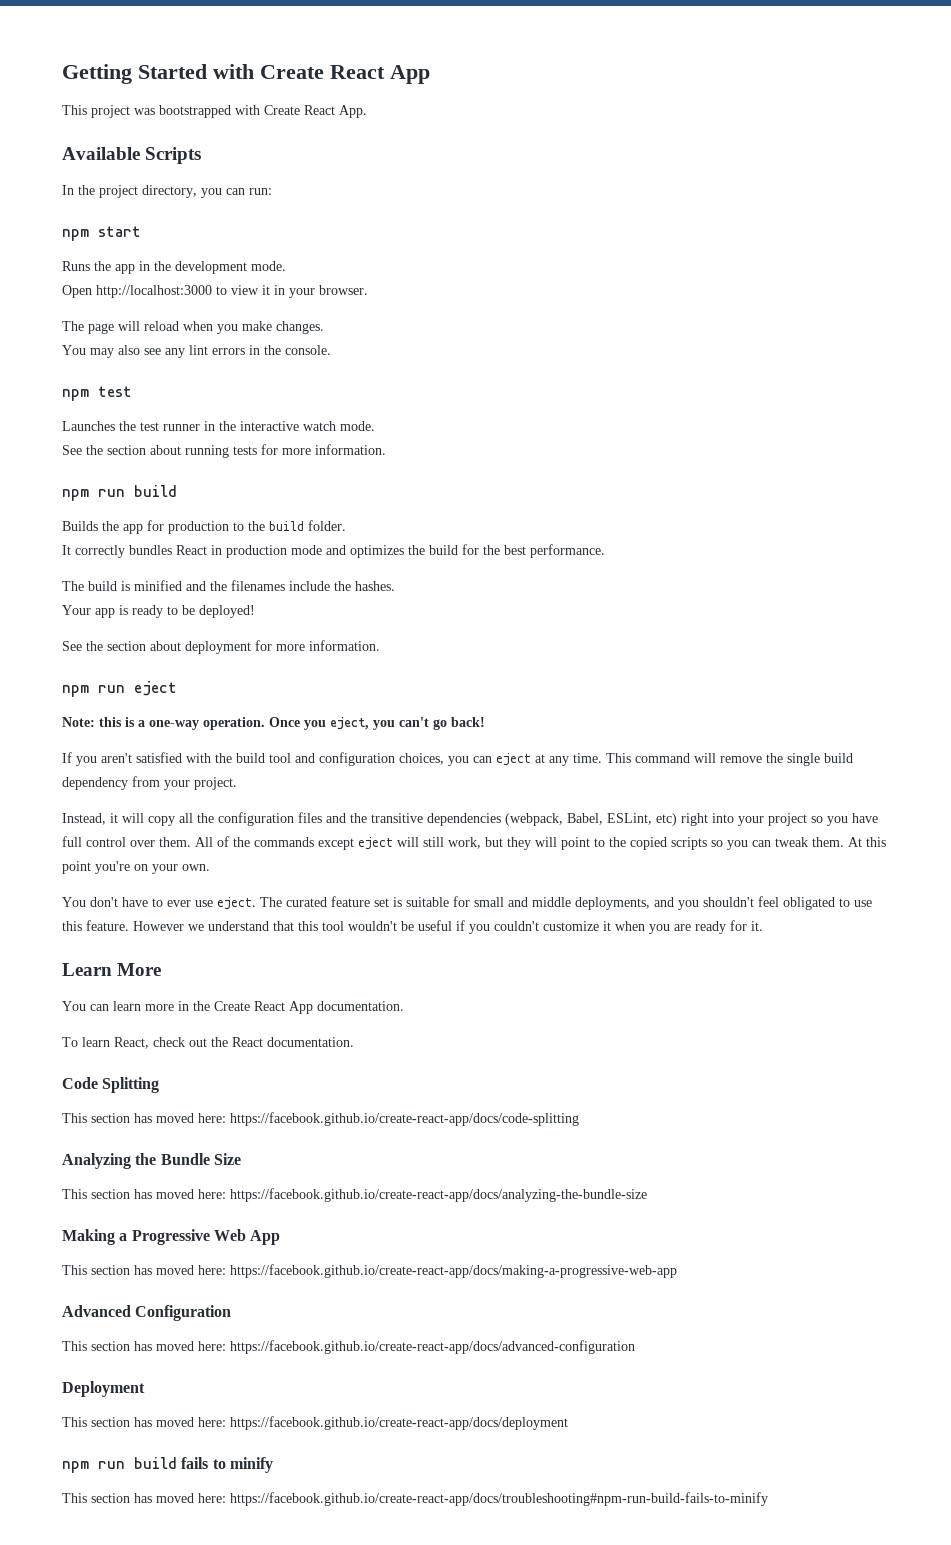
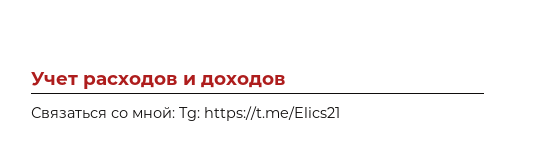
[62,64,430,84] [62,105,367,118] [62,147,202,164] [62,185,272,198] [62,226,141,241] [62,261,286,274] [62,285,368,298] [62,321,324,334] [62,345,331,358] [62,386,132,401] [62,421,375,431] [62,444,386,458] [62,485,177,501] [62,520,346,534] [62,544,605,558] [62,580,395,591] [62,605,255,618] [62,640,380,654] [62,681,177,697] [62,717,485,730] [62,752,853,766] [62,776,237,790] [62,812,878,826] [62,836,886,850] [62,861,210,874] [62,896,872,910] [62,920,763,934] [62,963,162,976] [62,1001,404,1014] [62,1037,354,1049] [62,1077,160,1093] [62,1112,579,1126] [62,1153,241,1169] [62,1188,647,1202] [62,1229,281,1245] [62,1264,677,1278] [62,1305,232,1321] [62,1340,635,1354] [62,1381,145,1397] [62,1416,568,1430] [62,1457,273,1473] [62,1492,768,1506] Getting Started with Create React App // This project was bootstrapped with Create React App. // Available Scripts // In the project directory, you can run: // npm start // Runs the app in the development mode. // Open http://localhost:3000 to view it in your browser. // The page will reload when you make changes. // You may also see any lint errors in the console. // npm test // Launches the test runner in the interactive watch mode. // See the section about running tests for more information. // npm run build // Builds the app for production to the build folder. // It correctly bundles React in production mode and optimizes the build for the best performance. // The build is minified and the filenames include the hashes. // Your app is ready to be deployed! // See the section about deployment for more information. // npm run eject // Note: this is a one-way operation. Once you eject, you can't go back! // If you aren't satisfied with the build tool and configuration choices, you can eject at any time. This command will remove the single build dependency from your project. // Instead, it will copy all the configuration files and the transitive dependencies (webpack, Babel, ESLint, etc) right into your project so you have full control over them. All of the commands except eject will still work, but they will point to the copied scripts so you can tweak them. At this point you're on your own. // You don't have to ever use eject. The curated feature set is suitable for small and middle deployments, and you shouldn't feel obligated to use this feature. However we understand that this tool wouldn't be useful if you couldn't customize it when you are ready for it. // Learn More // You can learn more in the Create React App documentation. // To learn React, check out the React documentation. // Code Splitting // This section has moved here: https://facebook.github.io/create-react-app/docs/code-splitting // Analyzing the Bundle Size // This section has moved here: https://facebook.github.io/create-react-app/docs/analyzing-the-bundle-size // Making a Progressive Web App // This section has moved here: https://facebook.github.io/create-react-app/docs/making-a-progressive-web-app // Advanced Configuration // This section has moved here: https://facebook.github.io/create-react-app/docs/advanced-configuration // Deployment // This section has moved here: https://facebook.github.io/create-react-app/docs/deployment // npm run build fails to minify // This section has moved here: https://facebook.github.io/create-react-app/docs/troubleshooting#npm-run-build-fails-to-minify -> [31,72,286,89] [31,106,340,121] Учет расходов и доходов // Связаться со мной: Tg: https://t.me/Elics21

